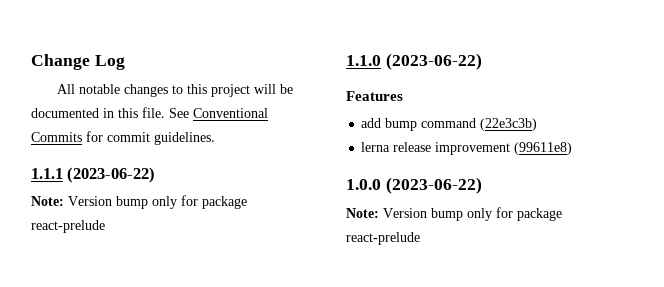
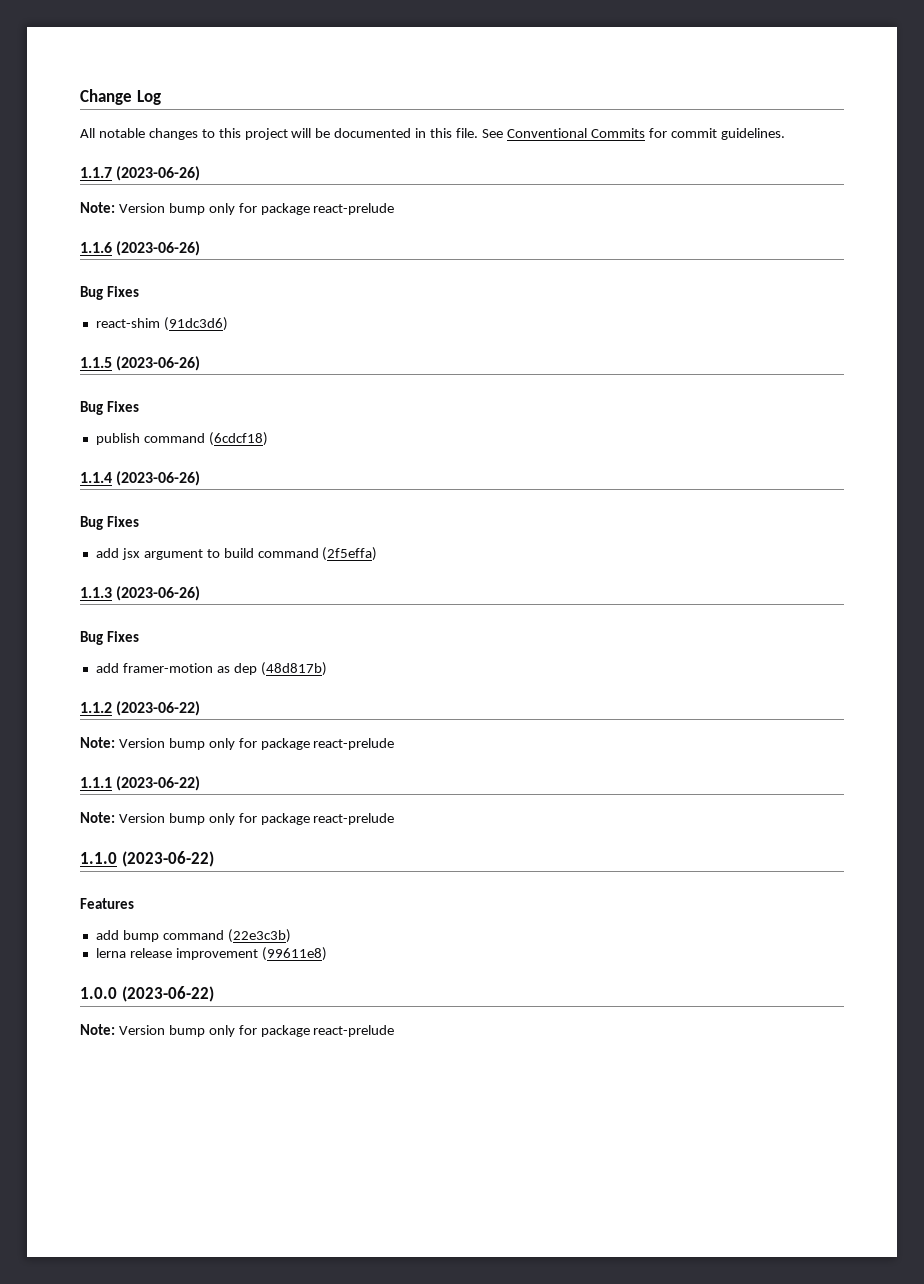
(215, 138) none -> [80,166,201,181] [80,202,395,215] [80,241,201,256] [80,286,140,300] [95,317,228,331] [80,356,201,371] [80,401,140,415] [95,432,268,446] [80,471,201,486] [80,516,140,530] [95,547,378,561] [80,586,201,601] [80,631,140,645] [95,662,327,676] [80,701,201,716] [80,737,395,750] // 1.1.7 (2023-06-26) // Note: Version bump only for package react-prelude // 1.1.6 (2023-06-26) // Bug Fixes // react-shim (91dc3d6) // 1.1.5 (2023-06-26) // Bug Fixes // publish command (6cdcf18) // 1.1.4 (2023-06-26) // Bug Fixes // add jsx argument to build command (2f5effa) // 1.1.3 (2023-06-26) // Bug Fixes // add framer-motion as dep (48d817b) // 1.1.2 (2023-06-22) // Note: Version bump only for package react-prelude

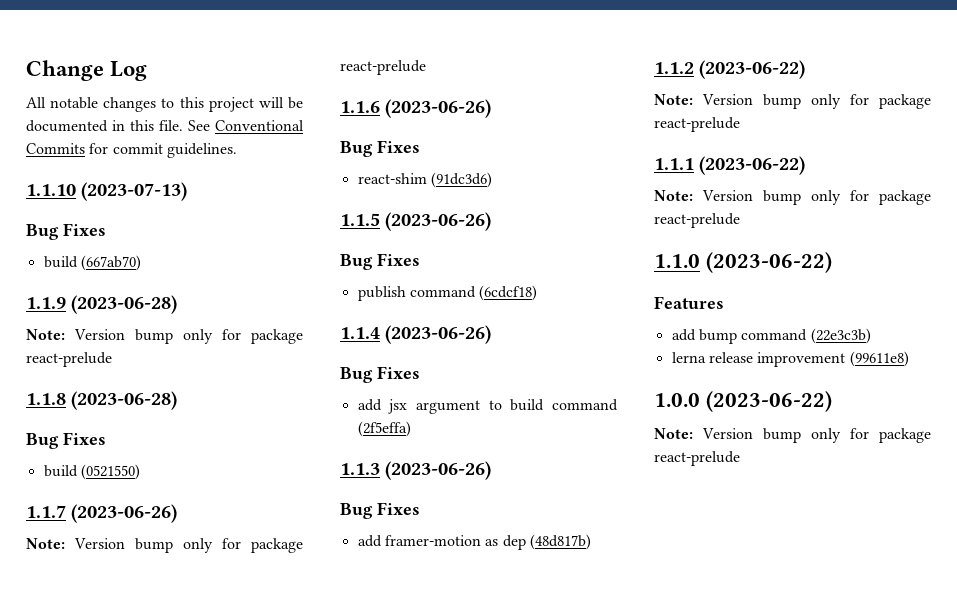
(785, 134) none -> [26,182,188,201] [26,223,106,240] [43,255,141,271] [26,295,178,314] [26,329,303,344] [26,352,112,367] [26,391,178,410] [26,432,106,449] [43,464,140,480] // 1.1.10 (2023-07-13) // Bug Fixes // build (667ab70) // 1.1.9 (2023-06-28) // Note: Version bump only for package react-prelude // 1.1.8 (2023-06-28) // Bug Fixes // build (0521550)

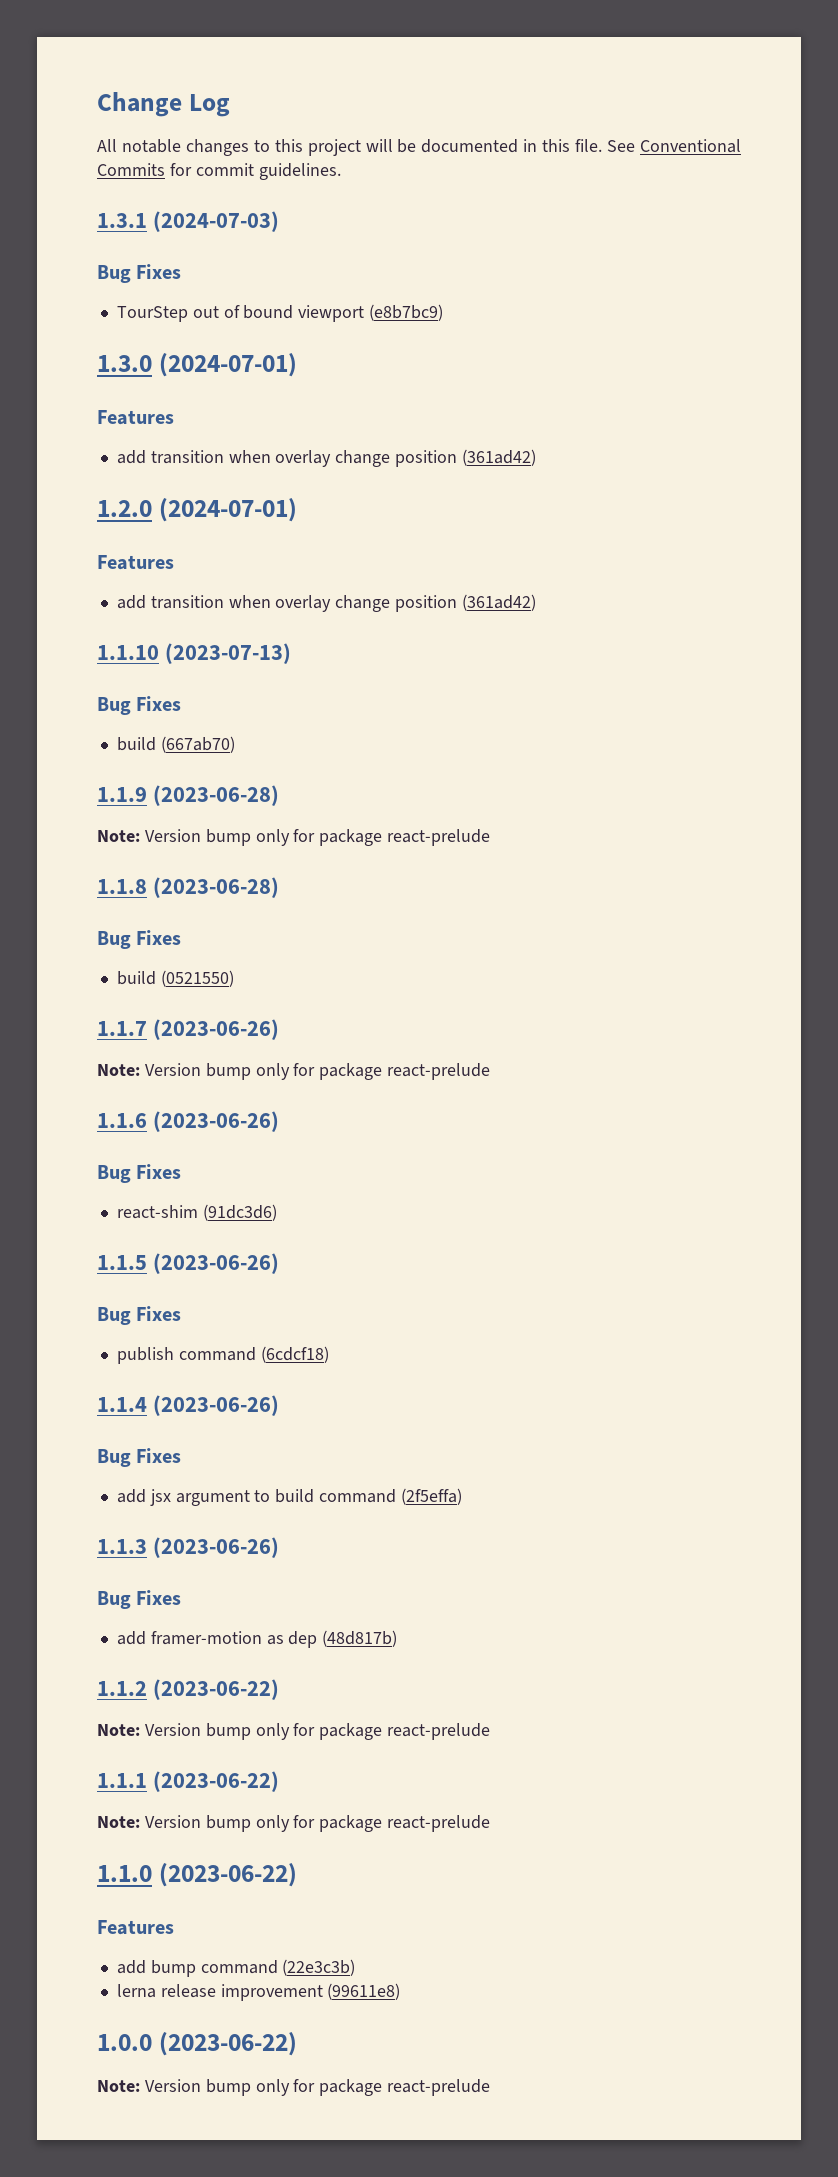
(237, 150) none -> [97,211,280,232] [97,264,182,283] [116,304,444,322] [97,353,297,377] [97,410,174,425] [116,449,536,467] [97,498,297,522] [97,555,174,570] [116,594,536,612] // 1.3.1 (2024-07-03) // Bug Fixes // TourStep out of bound viewport (e8b7bc9) // 1.3.0 (2024-07-01) // Features // add transition when overlay change position (361ad42) // 1.2.0 (2024-07-01) // Features // add transition when overlay change position (361ad42)

